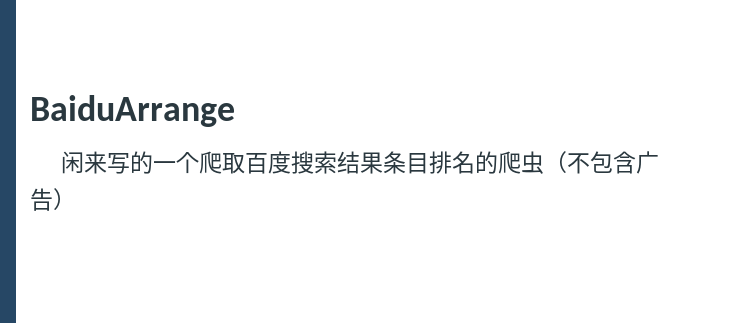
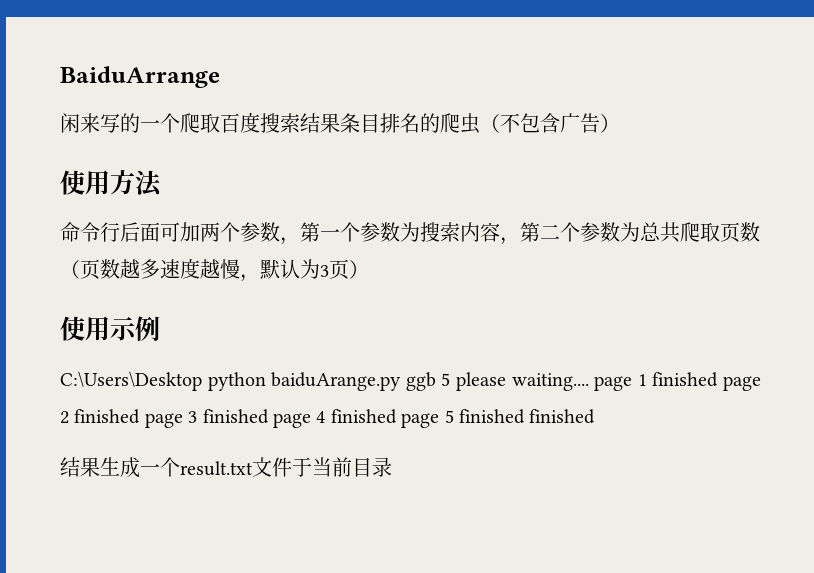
(76, 199) none -> [60,170,162,197] [60,222,760,245] [60,258,369,282] [60,316,160,341] [60,371,762,391] [60,409,596,428] [60,457,392,478] // 使用方法 // 命令行后面可加两个参数，第一个参数为搜索内容，第二个参数为总共爬取页数（页数越多速度越慢，默认为3页） // 使用示例 // C:\Users\Desktop python baiduArange.py ggb 5 please waiting.... page 1 finished page 2 finished page 3 finished page 4 finished page 5 finished finished // 结果生成一个result.txt文件于当前目录

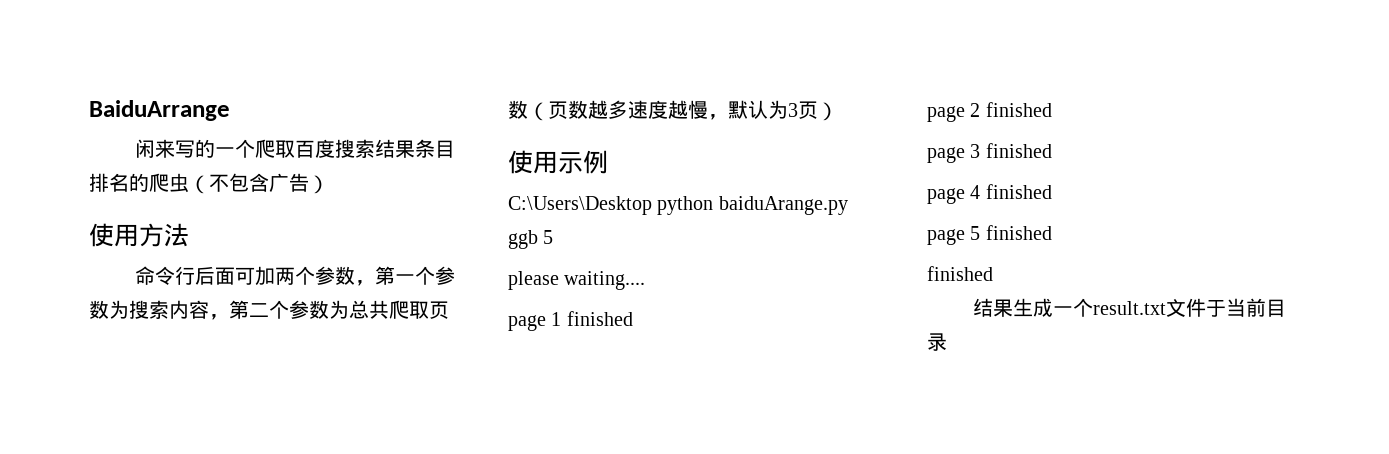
(451, 379) none -> (554, 237) //
(589, 382) none -> (646, 280) //
(719, 379) none -> (633, 318) //
(141, 416) none -> (1052, 109) //
(269, 416) none -> (1052, 150) //
(397, 416) none -> (1052, 191) //
(525, 416) none -> (1052, 232) //

